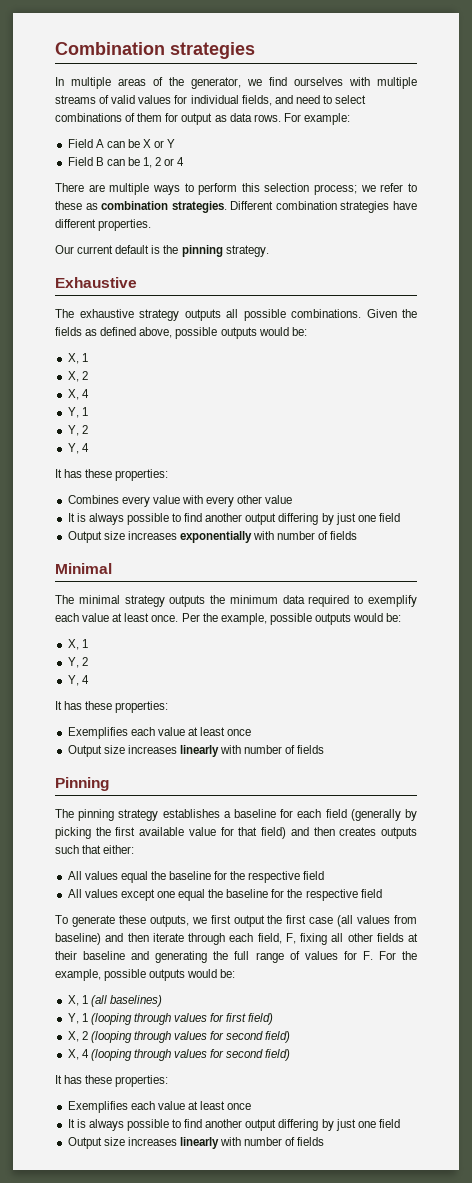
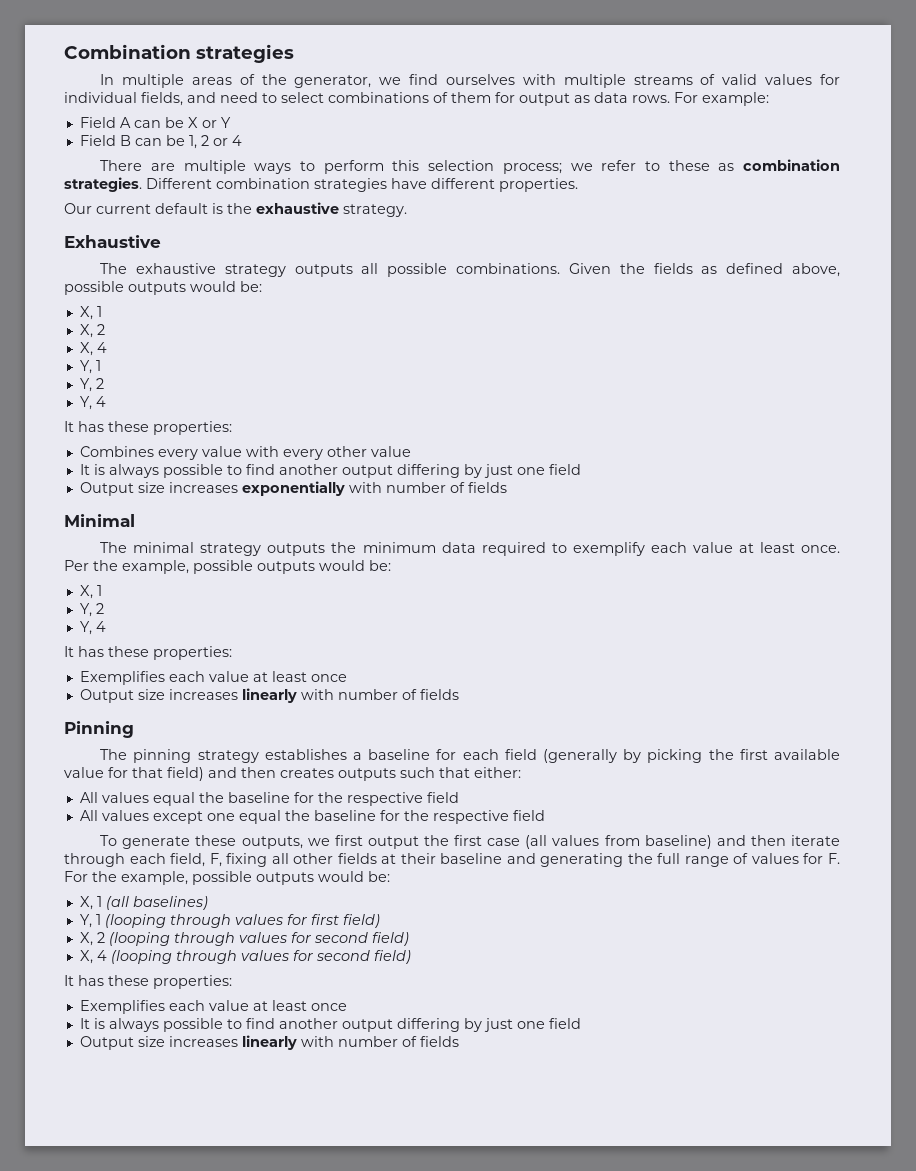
[181,245,223,257] pinning -> [256,202,339,214] exhaustive

